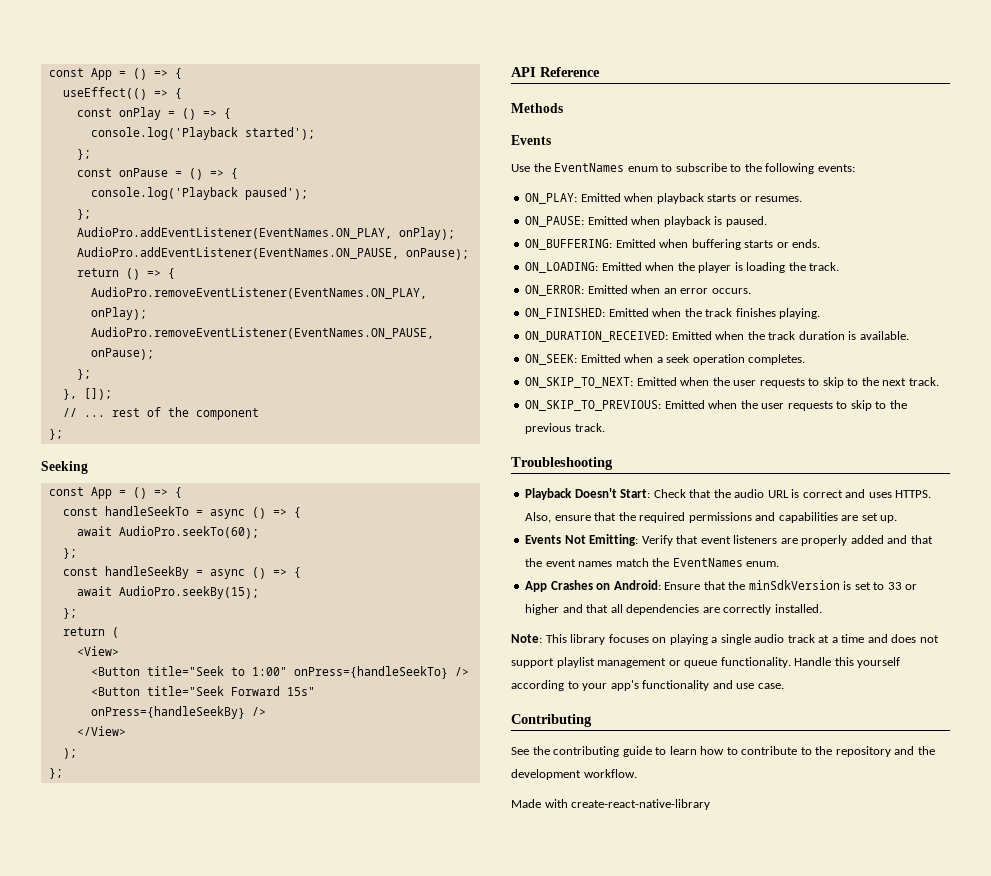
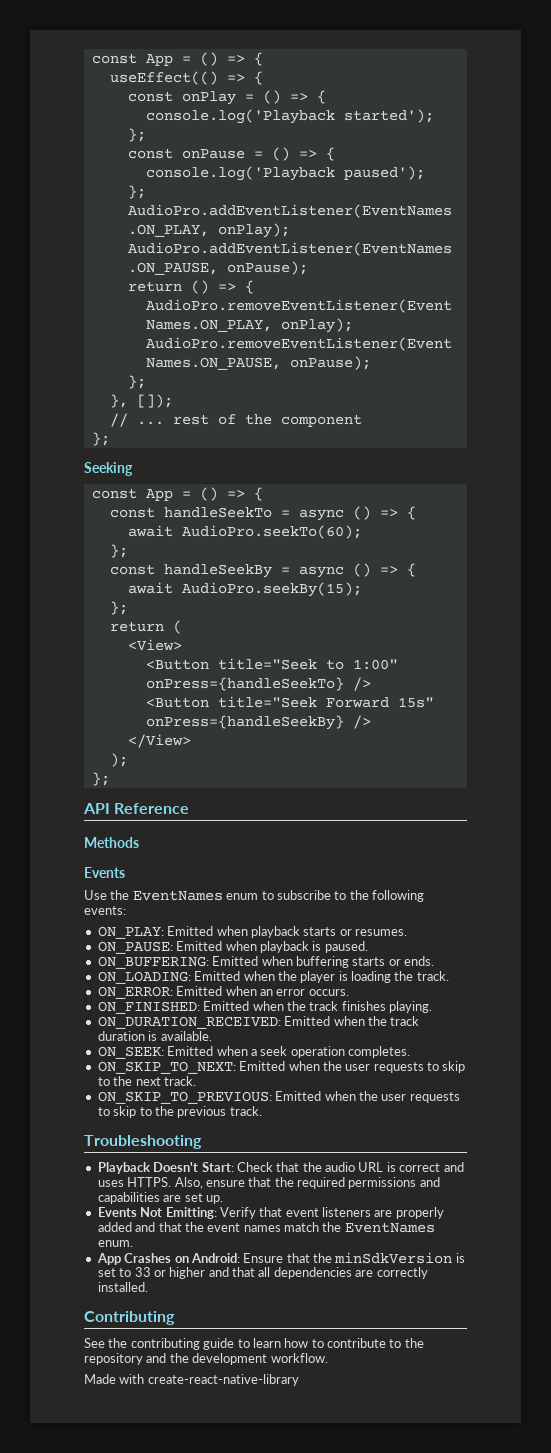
[511,634,939,645] [511,657,901,668] [511,680,784,691] // Note: This library focuses on playing a single audio track at a time and does not support playlist management or queue functionality. Handle this yourself according to your app's functionality and use case. -> (148, 1287) none

